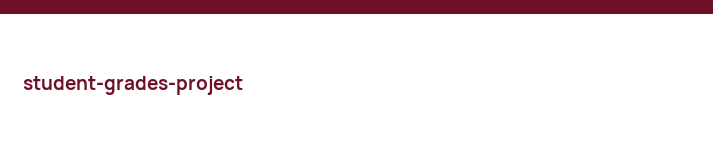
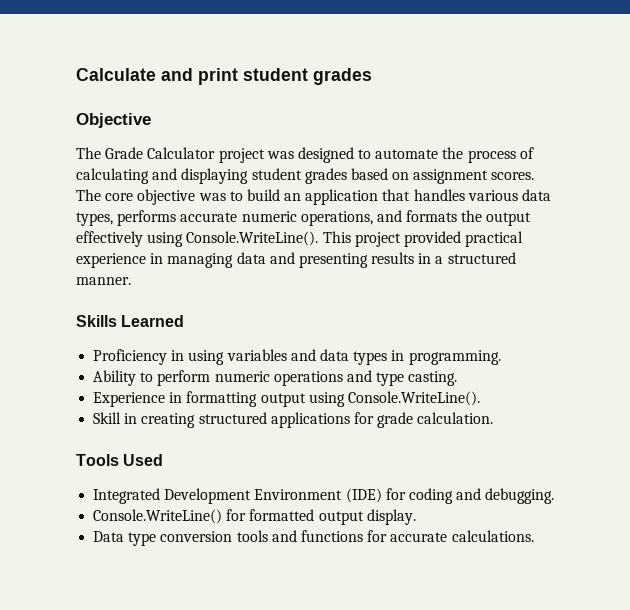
[23,76,243,95] student-grades-project -> [76,68,372,85] [76,113,151,128] [76,147,534,163] [76,168,535,184] [76,189,552,205] [76,210,532,226] [76,231,524,247] [76,252,516,268] [76,277,131,285] [76,315,185,327] [93,349,501,365] [93,370,458,386] [93,391,480,407] [93,412,494,428] [76,454,164,466] [93,488,555,504] [93,509,416,525] [93,530,534,546] Calculate and print student grades // Objective // The Grade Calculator project was designed to automate the process of calculating and displaying student grades based on assignment scores. The core objective was to build an application that handles various data types, performs accurate numeric operations, and formats the output effectively using Console.WriteLine(). This project provided practical experience in managing data and presenting results in a structured manner. // Skills Learned // Proficiency in using variables and data types in programming. // Ability to perform numeric operations and type casting. // Experience in formatting output using Console.WriteLine(). // Skill in creating structured applications for grade calculation. // Tools Used // Integrated Development Environment (IDE) for coding and debugging. // Console.WriteLine() for formatted output display. // Data type conversion tools and functions for accurate calculations.

